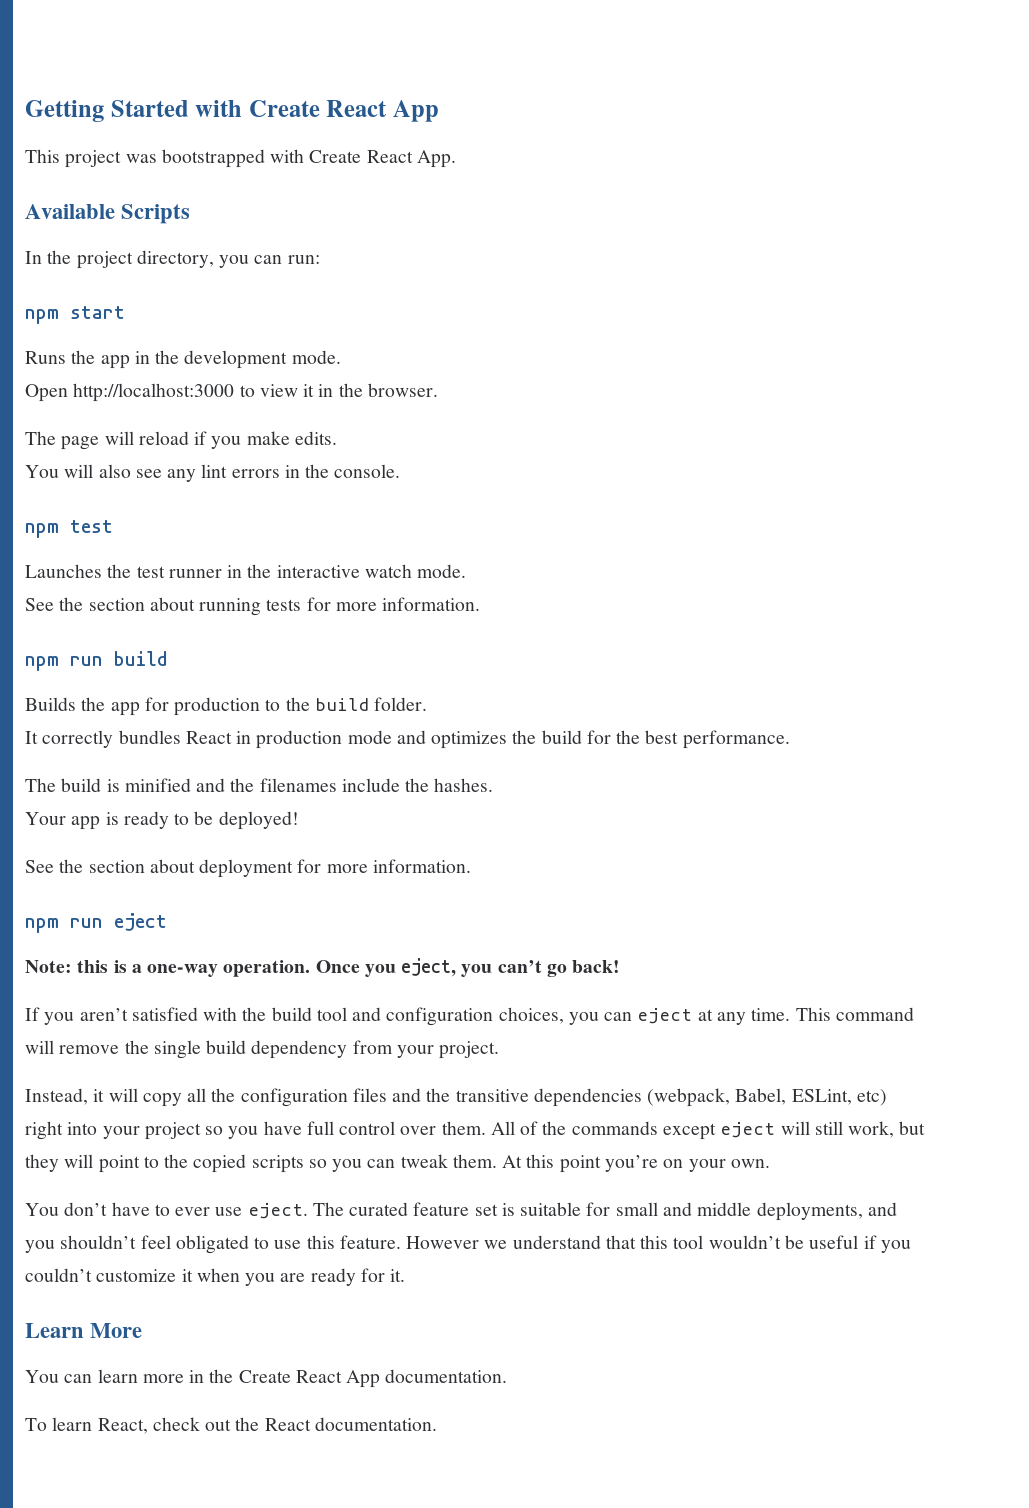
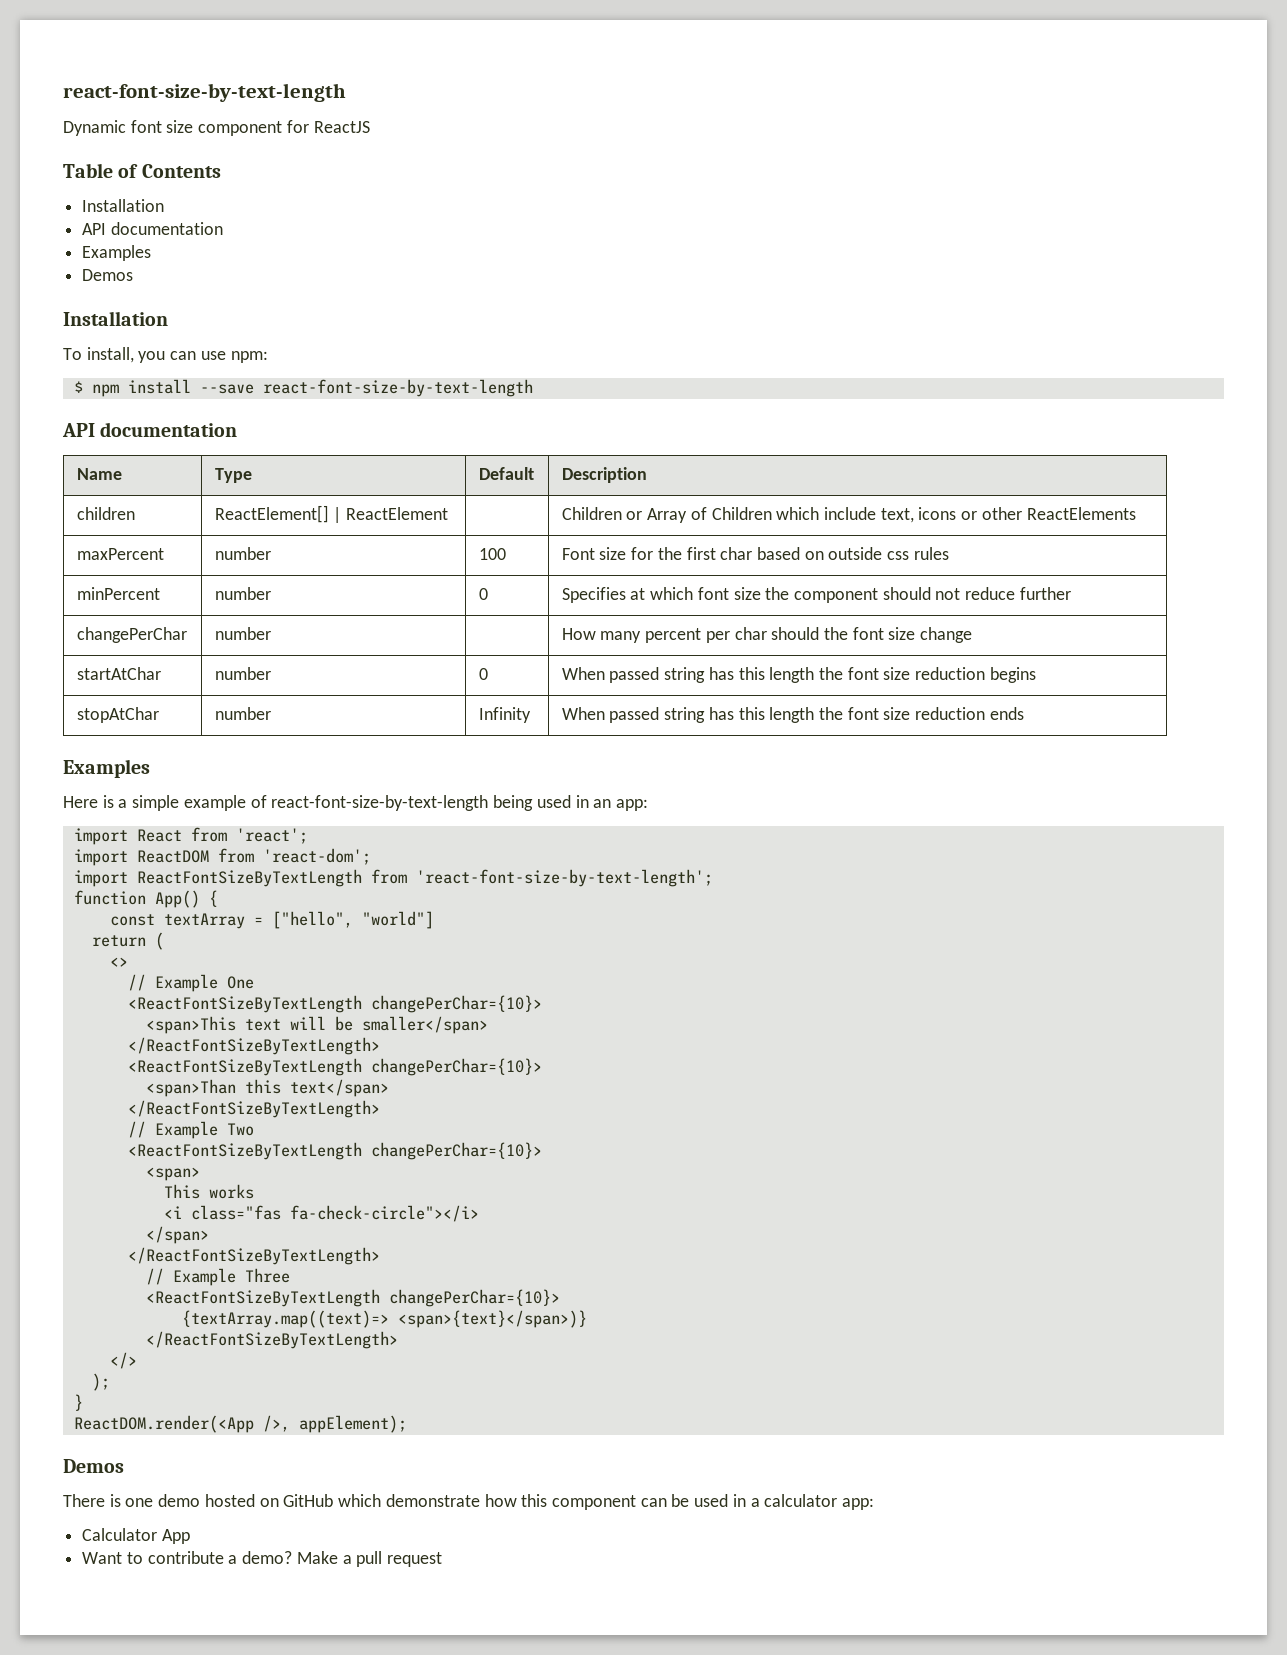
[25,100,440,122] [25,149,456,168] [25,204,191,224] [25,250,320,269] [25,306,125,324] [25,350,341,369] [25,383,438,402] [25,431,337,450] [25,464,401,482] [25,520,113,538] [25,564,467,578] [25,597,481,616] [25,651,168,671] [25,697,428,716] [25,730,790,749] [25,778,494,792] [25,811,299,830] [25,859,471,878] [25,913,167,933] [25,958,621,977] [25,1007,914,1026] [25,1040,500,1059] [25,1088,887,1107] [25,1121,926,1140] [25,1154,770,1173] [25,1202,897,1221] [25,1235,911,1254] [25,1268,406,1286] [25,1323,143,1338] [25,1369,508,1388] [25,1417,437,1434] Getting Started with Create React App // This project was bootstrapped with Create React App. // Available Scripts // In the project directory, you can run: // npm start // Runs the app in the development mode. // Open http://localhost:3000 to view it in the browser. // The page will reload if you make edits. // You will also see any lint errors in the console. // npm test // Launches the test runner in the interactive watch mode. // See the section about running tests for more information. // npm run build // Builds the app for production to the build folder. // It correctly bundles React in production mode and optimizes the build for the best performance. // The build is minified and the filenames include the hashes. // Your app is ready to be deployed! // See the section about deployment for more information. // npm run eject // Note: this is a one-way operation. Once you eject, you can’t go back! // If you aren’t satisfied with the build tool and configuration choices, you can eject at any time. This command will remove the single build dependency from your project. // Instead, it will copy all the configuration files and the transitive dependencies (webpack, Babel, ESLint, etc) right into your project so you have full control over them. All of the commands except eject will still work, but they will point to the copied scripts so you can tweak them. At this point you’re on your own. // You don’t have to ever use eject. The curated feature set is suitable for small and middle deployments, and you shouldn’t feel obligated to use this feature. However we understand that this tool wouldn’t be useful if you couldn’t customize it when you are ready for it. // Learn More // You can learn more in the Create React App documentation. // To learn React, check out the React documentation. -> [63,83,346,102] [63,120,370,136] [63,163,221,178] [82,199,165,212] [82,222,223,235] [82,245,152,261] [82,269,134,281] [63,311,168,326] [63,347,268,363] [73,379,533,397] [62,422,238,437] [76,468,122,480] [214,468,252,483] [478,467,534,480] [561,467,647,483] [76,507,135,520] [214,505,449,523] [561,507,1136,523] [76,548,164,560] [214,547,271,560] [478,548,506,560] [561,547,949,560] [76,587,160,600] [214,587,271,600] [478,588,488,600] [561,587,1071,603] [76,627,187,643] [214,627,271,640] [561,627,973,643] [76,667,161,680] [214,667,271,680] [478,668,488,680] [561,667,1036,683] [76,707,159,723] [214,707,271,720] [478,707,531,723] [561,707,1024,723] [63,759,150,778] [63,795,648,811] [73,827,308,845] [73,848,371,866] [73,869,713,887] [73,890,218,908] [109,911,434,929] [91,932,164,950] [109,957,128,967] [127,974,254,992] [127,995,542,1013] [145,1016,488,1034] [127,1037,380,1055] [127,1058,542,1076] [145,1079,389,1097] [127,1100,380,1118] [127,1121,254,1139] [127,1142,542,1160] [145,1167,200,1181] [163,1184,254,1199] [163,1205,479,1222] [145,1226,209,1244] [127,1247,380,1265] [145,1268,290,1286] [145,1289,560,1307] [181,1310,587,1328] [145,1331,398,1349] [109,1352,137,1369] [91,1373,110,1391] [73,1394,83,1411] [73,1415,407,1433] [63,1459,124,1473] [63,1494,875,1510] [82,1528,190,1544] [82,1551,443,1567] react-font-size-by-text-length // Dynamic font size component for ReactJS // Table of Contents // Installation // API documentation // Examples // Demos // Installation // To install, you can use npm: // $ npm install --save react-font-size-by-text-length // API documentation // Name | Type | Default | Description // children | ReactElement[] | ReactElement | | Children or Array of Children which include text, icons or other ReactElements // maxPercent | number | 100 | Font size for the first char based on outside css rules // minPercent | number | 0 | Specifies at which font size the component should not reduce further // changePerChar | number | | How many percent per char should the font size change // startAtChar | number | 0 | When passed string has this length the font size reduction begins // stopAtChar | number | Infinity | When passed string has this length the font size reduction ends // Examples // Here is a simple example of react-font-size-by-text-length being used in an app: // import React from 'react'; // import ReactDOM from 'react-dom'; // import ReactFontSizeByTextLength from 'react-font-size-by-text-length'; // function App() { // const textArray = ["hello", "world"] // return ( // <> // // Example One // <ReactFontSizeByTextLength changePerChar={10}> // <span>This text will be smaller</span> // </ReactFontSizeByTextLength> // <ReactFontSizeByTextLength changePerChar={10}> // <span>Than this text</span> // </ReactFontSizeByTextLength> // // Example Two // <ReactFontSizeByTextLength changePerChar={10}> // <span> // This works // <i class="fas fa-check-circle"></i> // </span> // </ReactFontSizeByTextLength> // // Example Three // <ReactFontSizeByTextLength changePerChar={10}> // {textArray.map((text)=> <span>{text}</span>)} // </ReactFontSizeByTextLength> // </> // ); // } // ReactDOM.render(<App />, appElement); // Demos // There is one demo hosted on GitHub which demonstrate how this component can be used in a calculator app: // Calculator App // Want to contribute a demo? Make a pull request

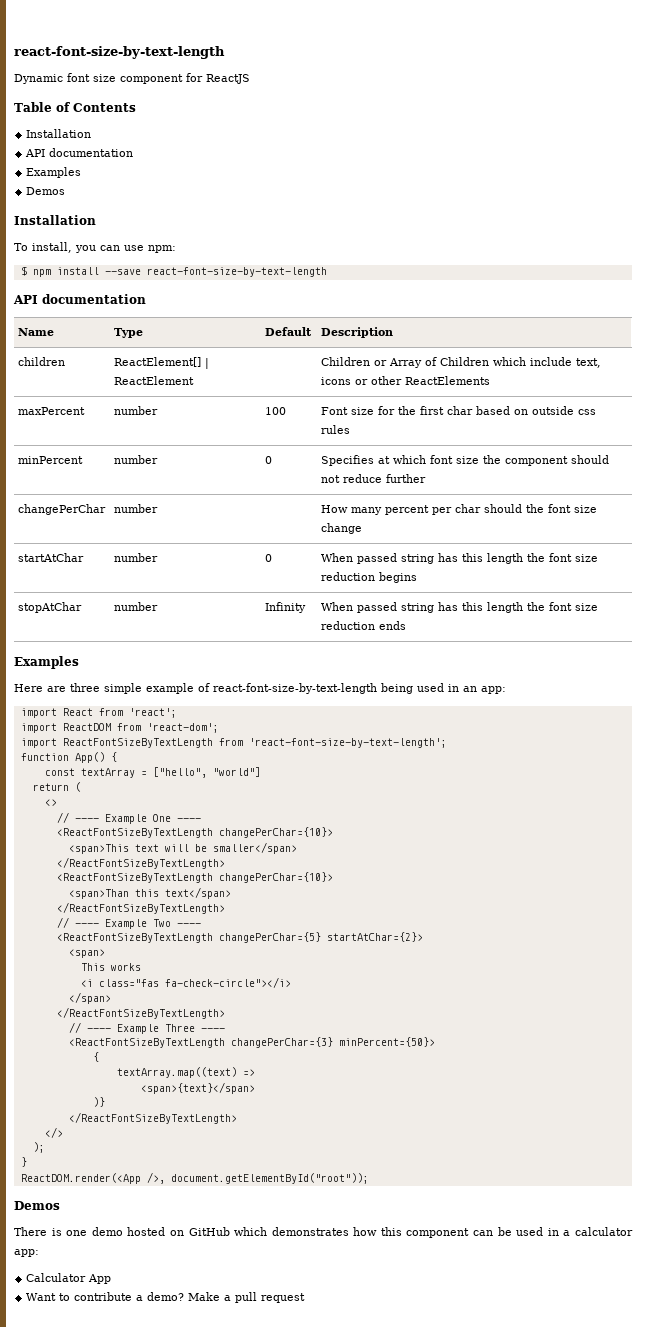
[102,795,128,808] is a -> [47,683,100,692] are three
(146, 982) none -> [74,818,99,822] ----
(254, 982) none -> [176,818,201,822] ----
(146, 1129) none -> [74,923,99,927] ----
[127,1142,542,1160] // <ReactFontSizeByTextLength changePerChar={10}> -> [176,923,201,927] [56,932,423,943] ---- // <ReactFontSizeByTextLength changePerChar={5} startAtChar={2}>
(164, 1276) none -> [86,1028,111,1032] ----
[145,1289,560,1307] [181,1310,587,1328] // <ReactFontSizeByTextLength changePerChar={10}> // {textArray.map((text)=> <span>{text}</span>)} -> [200,1028,225,1032] [68,1037,435,1048] [92,1052,99,1062] [116,1067,255,1078] [140,1082,255,1094] [92,1097,105,1107] ---- // <ReactFontSizeByTextLength changePerChar={3} minPercent={50}> // { // textArray.map((text) => // <span>{text}</span> // )}
[298,1415,407,1433] appElement); -> [170,1173,369,1184] document.getElementById("root"));
[385,1494,480,1507] demonstrate -> [271,1227,349,1236] demonstrates

